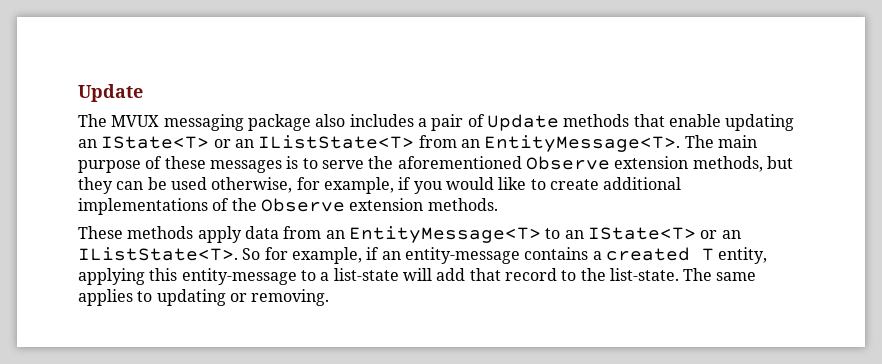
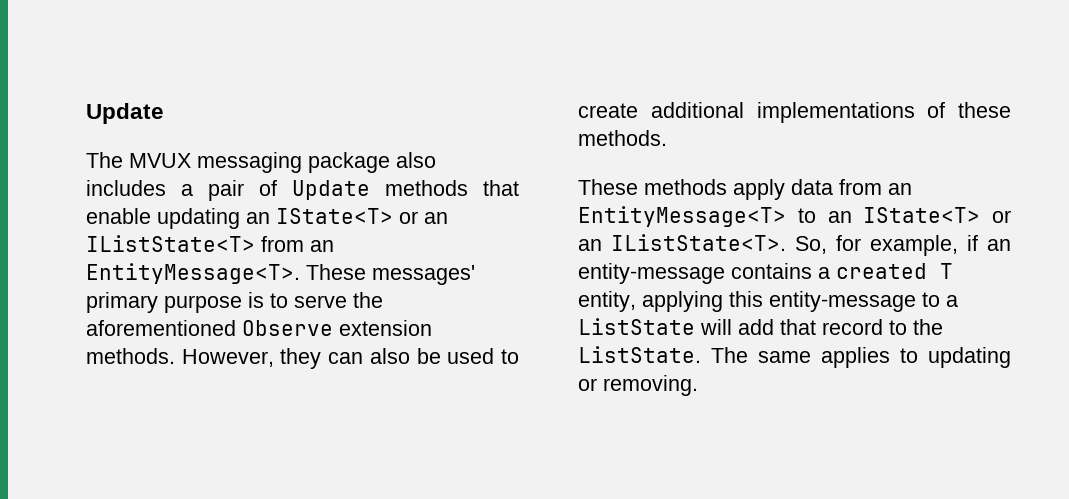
[684,135,757,148] [78,156,282,173] The main purpose of these messages -> [306,264,475,285] [86,292,242,313] These messages' primary purpose
[692,156,793,172] methods, but -> [86,348,274,367] methods. However,
(144, 185) none -> [369,348,410,364] also
[211,177,527,194] otherwise, for example, if you would like -> (495, 356) none
[231,198,424,212] the Observe extension -> [958,102,1011,118] these
[242,248,261,260] So -> [795,236,827,254] So,
[333,268,399,281] list-state -> [578,318,695,335] ListState
[609,268,679,281] list-state. -> [578,346,701,363] ListState.

